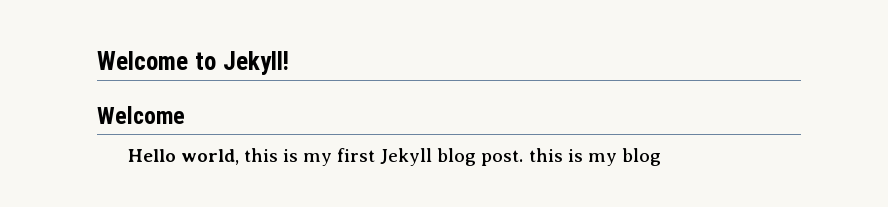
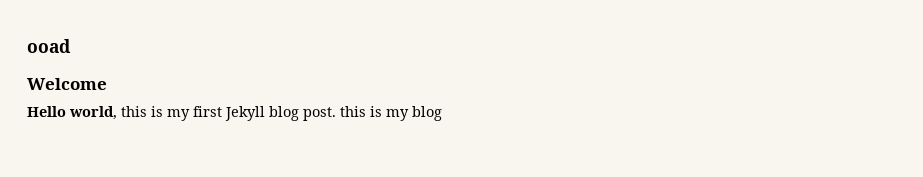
[97,51,289,75] Welcome to Jekyll! -> [27,39,71,53] ooad

